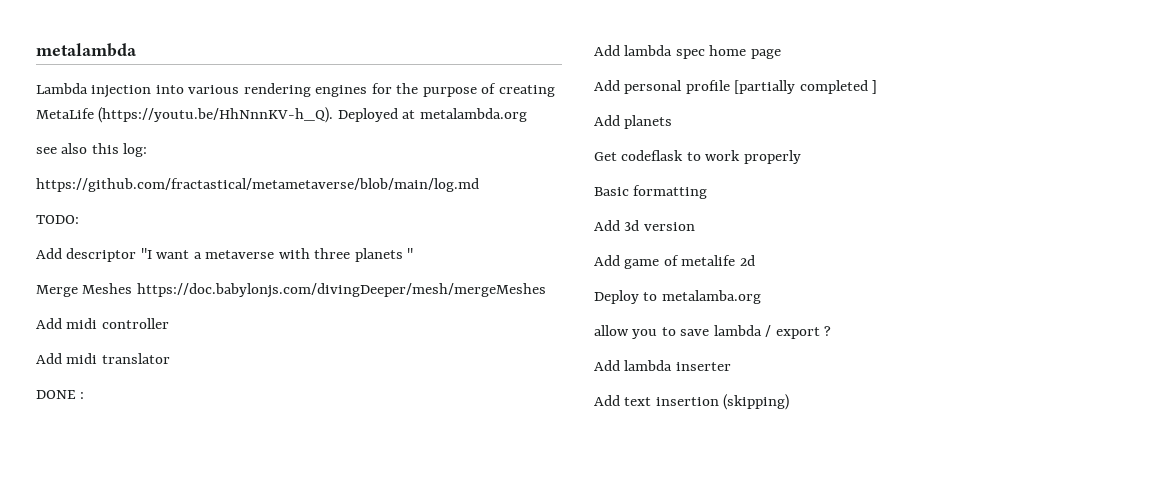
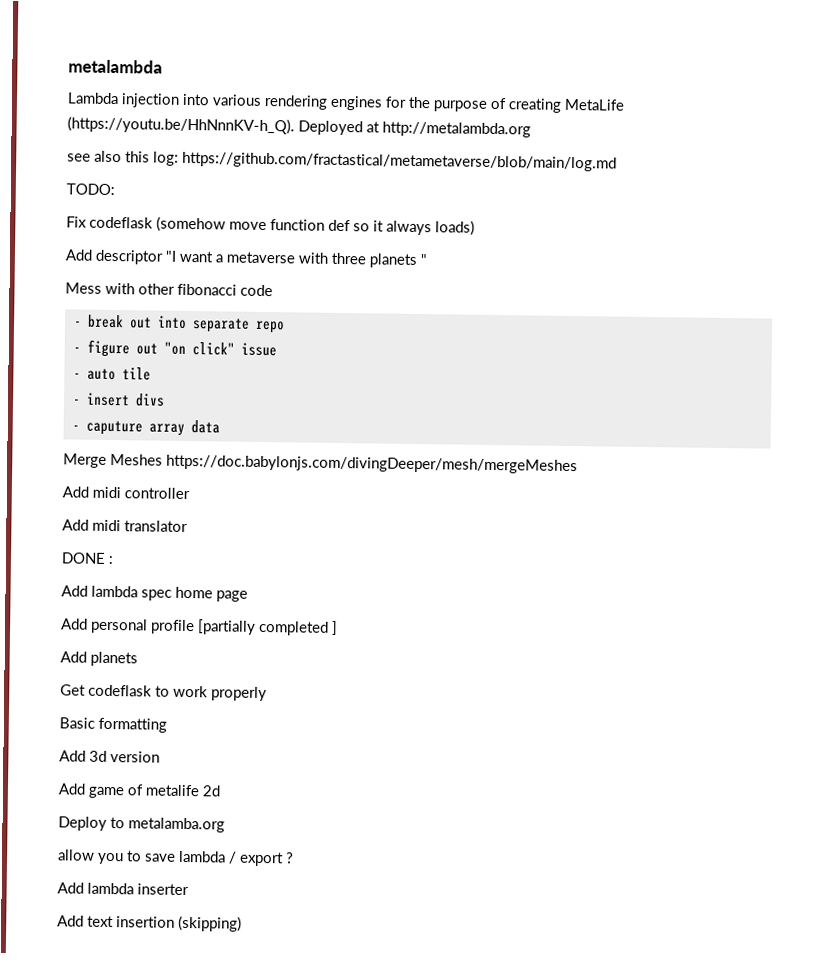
[419,108,527,122] metalambda.org -> [382,121,531,138] http://metalambda.org
(148, 150) // -> (179, 158) none
(79, 219) none -> [66,216,475,236] // Fix codeflask (somehow move function def so it always loads)
(414, 253) none -> [65,282,273,297] [73,314,285,334] [72,339,277,358] [72,367,151,381] [71,392,165,407] [71,420,220,436] // Mess with other fibonacci code // - break out into separate repo // - figure out "on click" issue // - auto tile // - insert divs // - caputure array data

